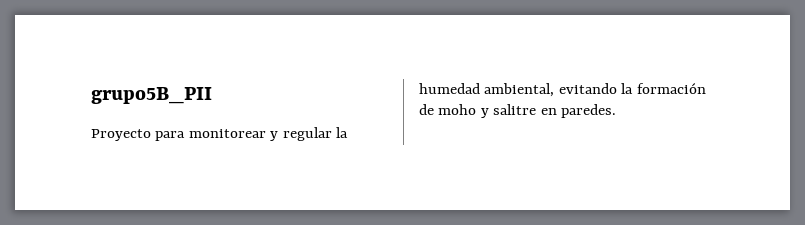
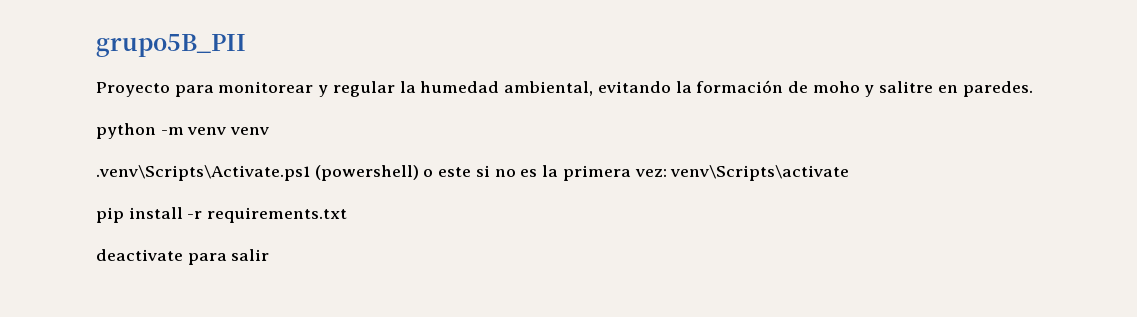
(617, 111) none -> [96,123,270,139] [96,165,850,181] [96,207,348,223] [96,249,270,265] // python -m venv venv // .venv\Scripts\Activate.ps1 (powershell) o este si no es la primera vez: venv\Scripts\activate // pip install -r requirements.txt // deactivate para salir

